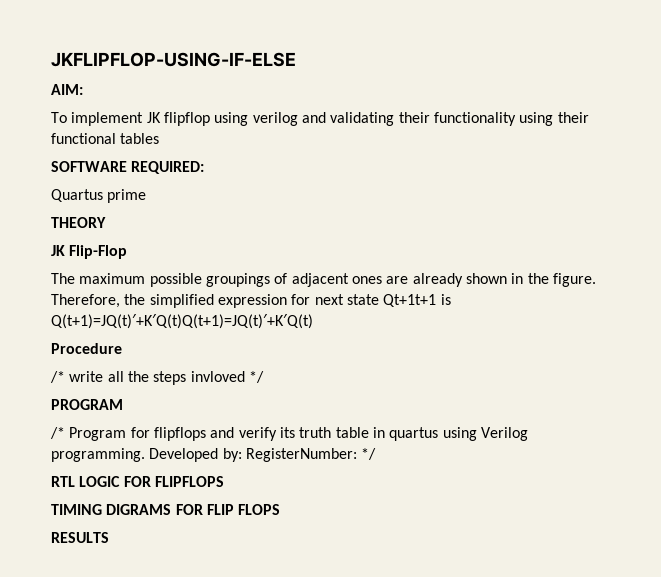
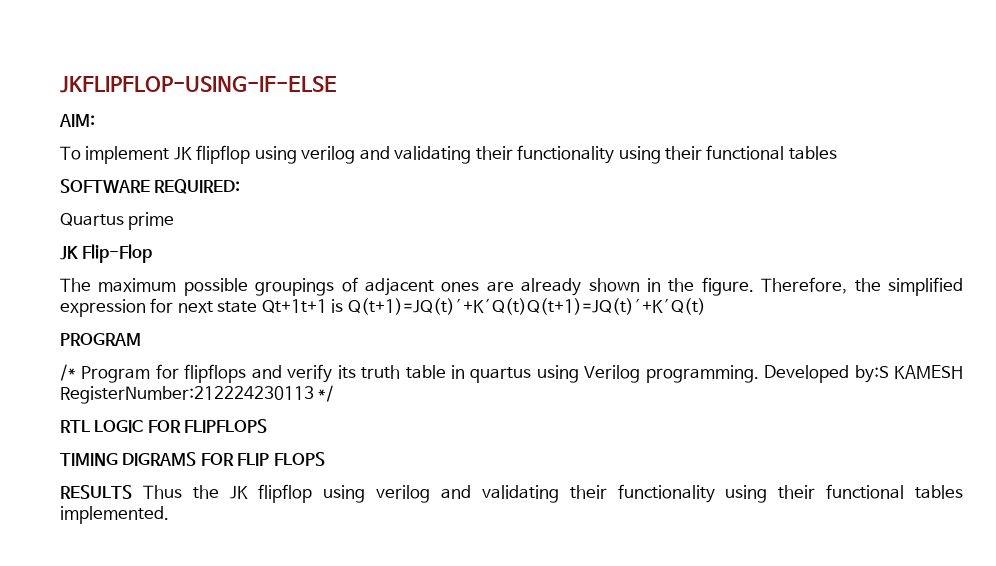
[51,217,106,228] // THEORY -> (175, 221) none
[51,343,122,354] [50,371,264,385] // Procedure // /* write all the steps invloved */ -> (706, 306) none
[222,448,357,462] by: RegisterNumber: -> [854,365,963,383] [60,386,314,404] by:S KAMESH RegisterNumber:212224230113
(109, 537) none -> [142,484,963,503] [60,506,169,524] Thus the JK flipflop using verilog and validating their functionality using their functional tables implemented.

